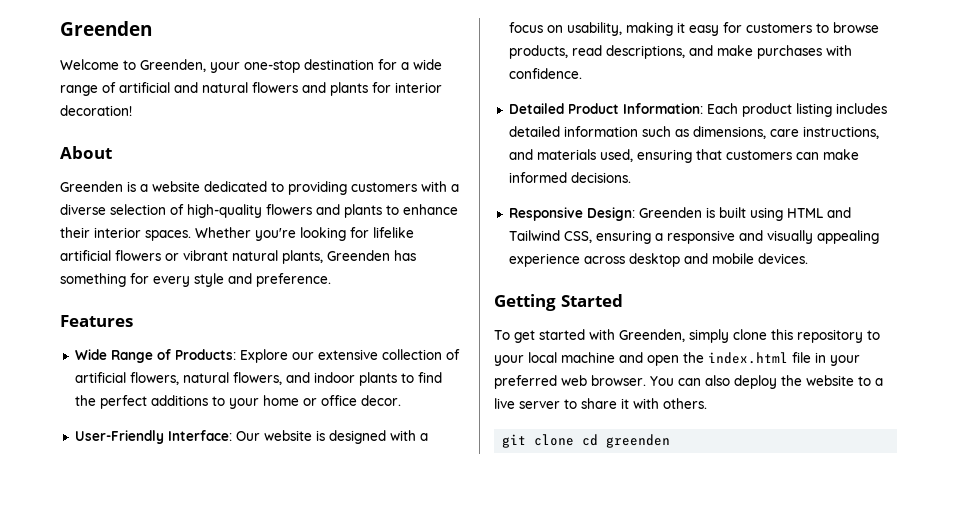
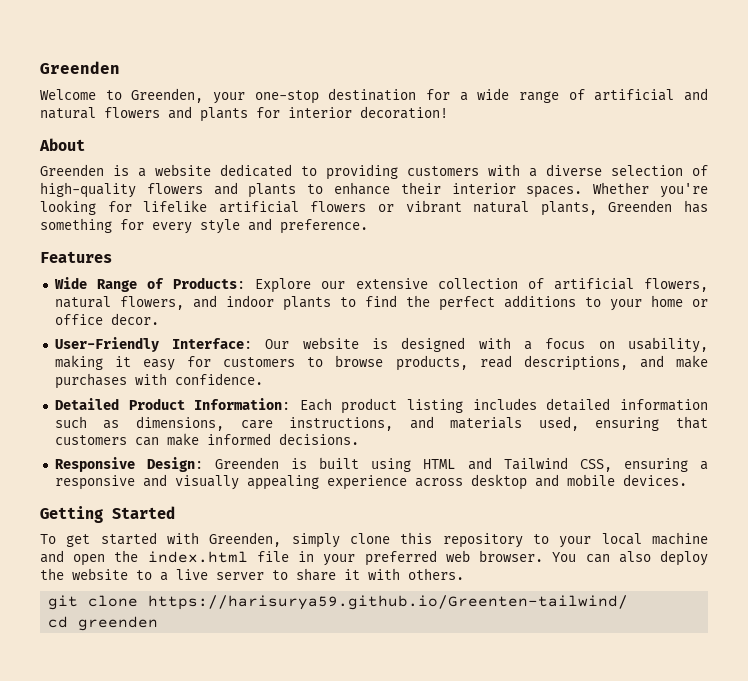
(575, 440) none -> [148,595,629,610] https://harisurya59.github.io/Greenten-tailwind/ //

